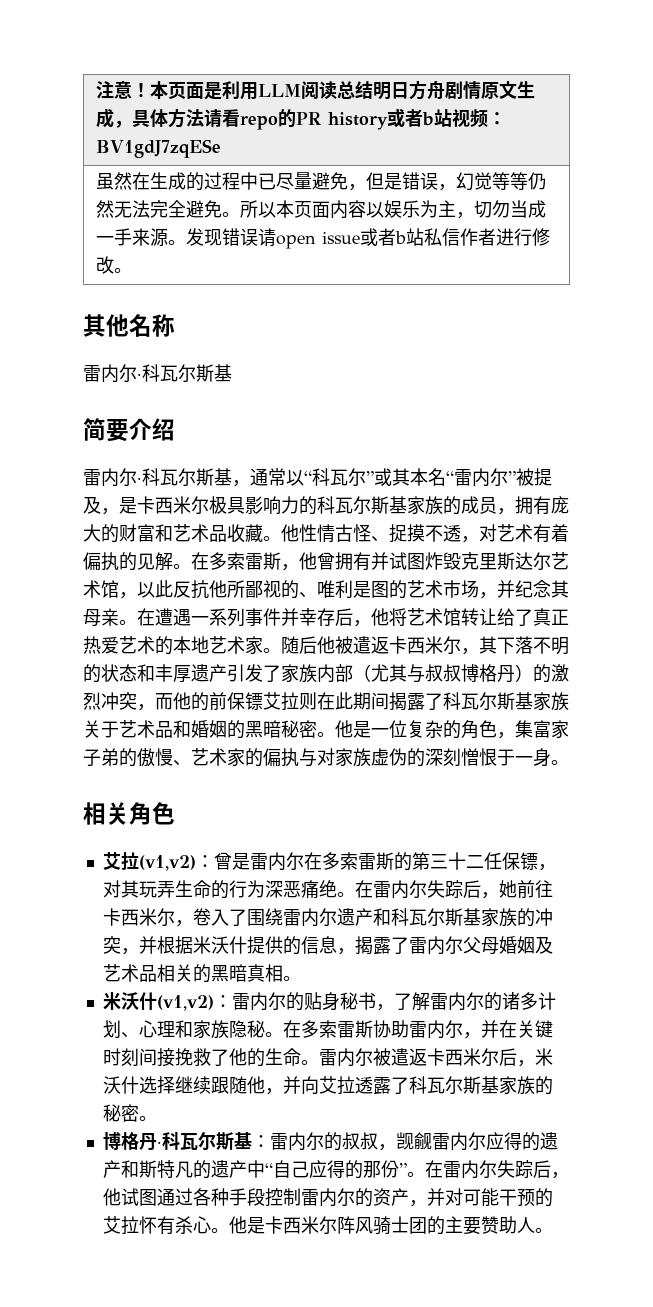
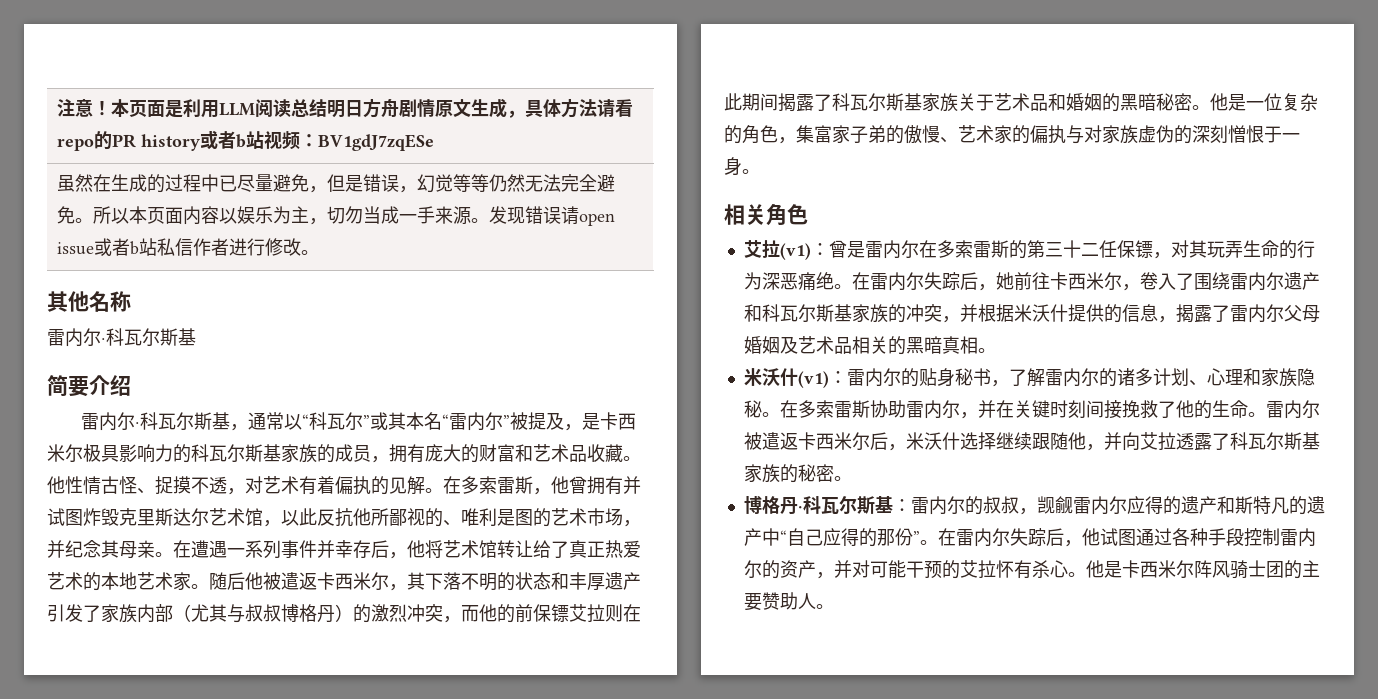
[138,855,196,871] (v1,v2) -> [779,243,811,260] (v1)
[156,995,214,1011] (v1,v2) -> [797,371,829,388] (v1)

